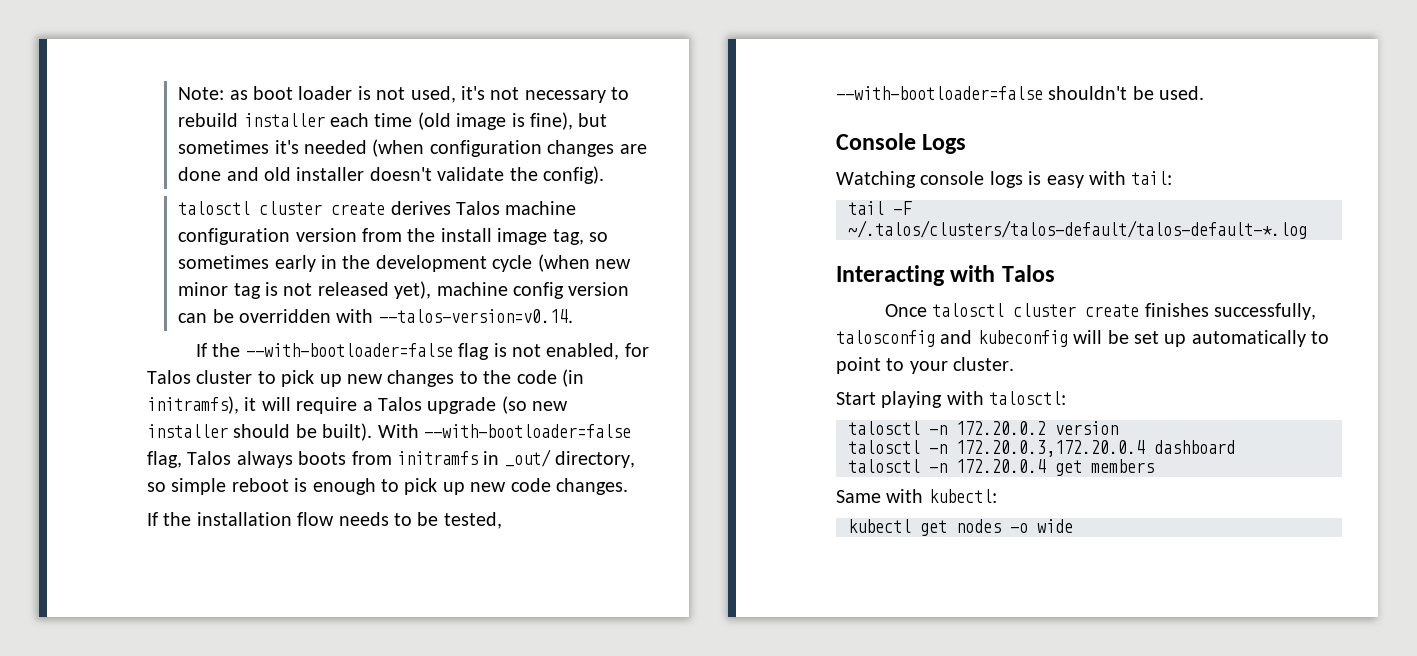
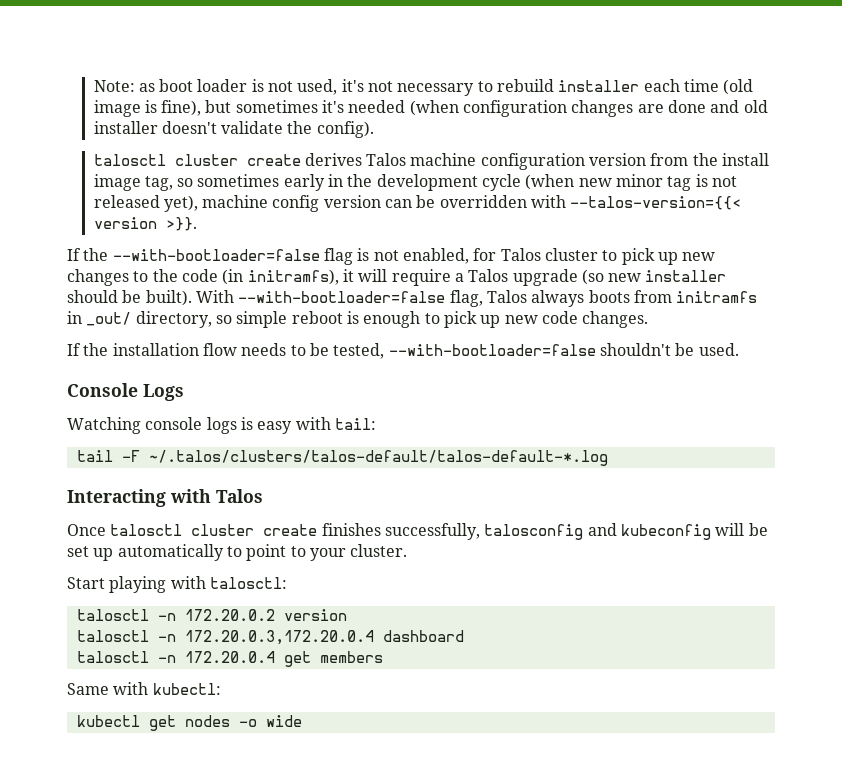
[378,309,573,323] --talos-version=v0.14. -> [570,196,742,210] [93,217,197,231] --talos-version={{< version >}}.

